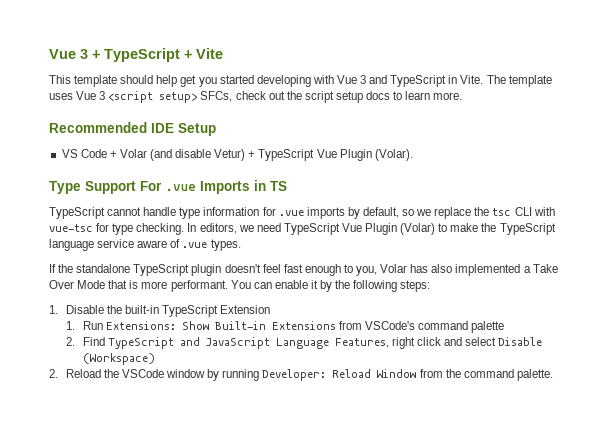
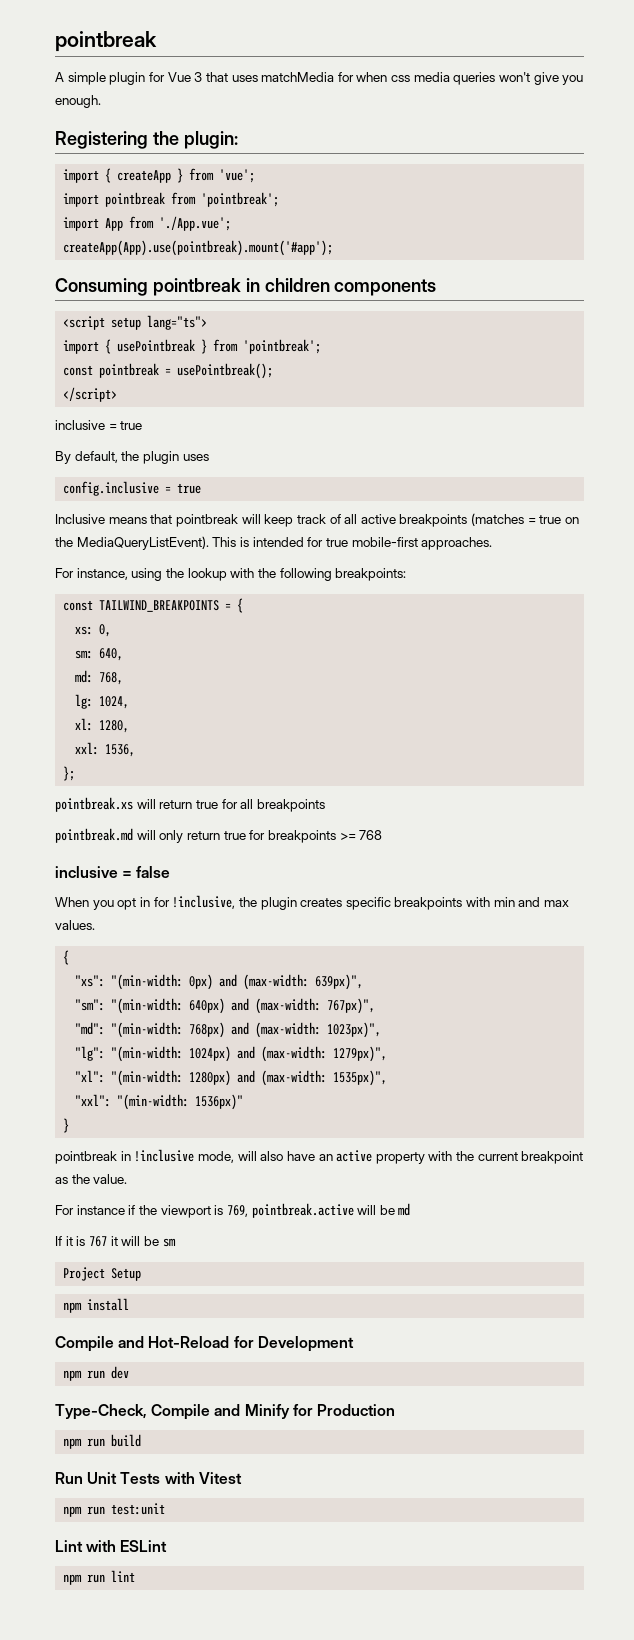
[49,48,223,62] [49,75,552,87] [49,91,463,103] [49,122,216,136] [61,149,413,161] [49,180,287,194] [49,207,555,219] [49,223,556,235] [49,239,241,251] [49,264,558,276] [49,280,431,292] [49,305,271,317] [65,321,505,333] [65,337,543,349] [82,353,155,365] [49,369,553,381] Vue 3 + TypeScript + Vite // This template should help get you started developing with Vue 3 and TypeScript in Vite. The template uses Vue 3 <script setup> SFCs, check out the script setup docs to learn more. // Recommended IDE Setup // VS Code + Volar (and disable Vetur) + TypeScript Vue Plugin (Volar). // Type Support For .vue Imports in TS // TypeScript cannot handle type information for .vue imports by default, so we replace the tsc CLI with vue-tsc for type checking. In editors, we need TypeScript Vue Plugin (Volar) to make the TypeScript language service aware of .vue types. // If the standalone TypeScript plugin doesn't feel fast enough to you, Volar has also implemented a Take Over Mode that is more performant. You can enable it by the following steps: // 1. Disable the built-in TypeScript Extension // 1. Run Extensions: Show Built-in Extensions from VSCode's command palette // 2. Find TypeScript and JavaScript Language Features, right click and select Disable (Workspace) // 2. Reload the VSCode window by running Developer: Reload Window from the command palette. -> [55,31,157,52] [55,72,584,85] [55,95,101,108] [55,131,238,149] [63,168,256,183] [63,192,280,207] [63,216,232,231] [63,240,334,256] [55,278,437,296] [63,315,208,330] [63,339,322,354] [63,363,274,379] [63,387,118,402] [55,420,143,430] [55,451,209,464] [63,481,202,496] [55,513,580,527] [55,536,493,550] [55,568,407,581] [63,598,244,613] [75,624,112,637] [75,648,124,661] [75,670,124,685] [75,694,130,709] [75,718,130,733] [75,742,136,757] [63,766,76,781] [55,797,325,812] [55,828,383,843] [55,866,171,878] [55,895,570,910] [55,920,95,930] [63,950,70,965] [75,974,364,990] [75,998,376,1014] [75,1022,382,1038] [75,1046,388,1062] [75,1070,388,1086] [75,1094,244,1110] [63,1118,70,1133] [55,1149,584,1164] [55,1174,128,1184] [55,1203,411,1218] [55,1236,176,1247] [63,1267,142,1281] [63,1298,130,1313] [55,1336,354,1352] [63,1366,130,1381] [55,1404,395,1420] [63,1434,142,1449] [55,1472,242,1484] [63,1503,166,1517] [55,1540,168,1552] [63,1570,136,1585] pointbreak // A simple plugin for Vue 3 that uses matchMedia for when css media queries won't give you enough. // Registering the plugin: // import { createApp } from 'vue'; // import pointbreak from 'pointbreak'; // import App from './App.vue'; // createApp(App).use(pointbreak).mount('#app'); // Consuming pointbreak in children components // <script setup lang="ts"> // import { usePointbreak } from 'pointbreak'; // const pointbreak = usePointbreak(); // </script> // inclusive = true // By default, the plugin uses // config.inclusive = true // Inclusive means that pointbreak will keep track of all active breakpoints (matches = true on the MediaQueryListEvent). This is intended for true mobile-first approaches. // For instance, using the lookup with the following breakpoints: // const TAILWIND_BREAKPOINTS = { // xs: 0, // sm: 640, // md: 768, // lg: 1024, // xl: 1280, // xxl: 1536, // }; // pointbreak.xs will return true for all breakpoints // pointbreak.md will only return true for breakpoints >= 768 // inclusive = false // When you opt in for !inclusive, the plugin creates specific breakpoints with min and max values. // { // "xs": "(min-width: 0px) and (max-width: 639px)", // "sm": "(min-width: 640px) and (max-width: 767px)", // "md": "(min-width: 768px) and (max-width: 1023px)", // "lg": "(min-width: 1024px) and (max-width: 1279px)", // "xl": "(min-width: 1280px) and (max-width: 1535px)", // "xxl": "(min-width: 1536px)" // } // pointbreak in !inclusive mode, will also have an active property with the current breakpoint as the value. // For instance if the viewport is 769, pointbreak.active will be md // If it is 767 it will be sm // Project Setup // npm install // Compile and Hot-Reload for Development // npm run dev // Type-Check, Compile and Minify for Production // npm run build // Run Unit Tests with Vitest // npm run test:unit // Lint with ESLint // npm run lint

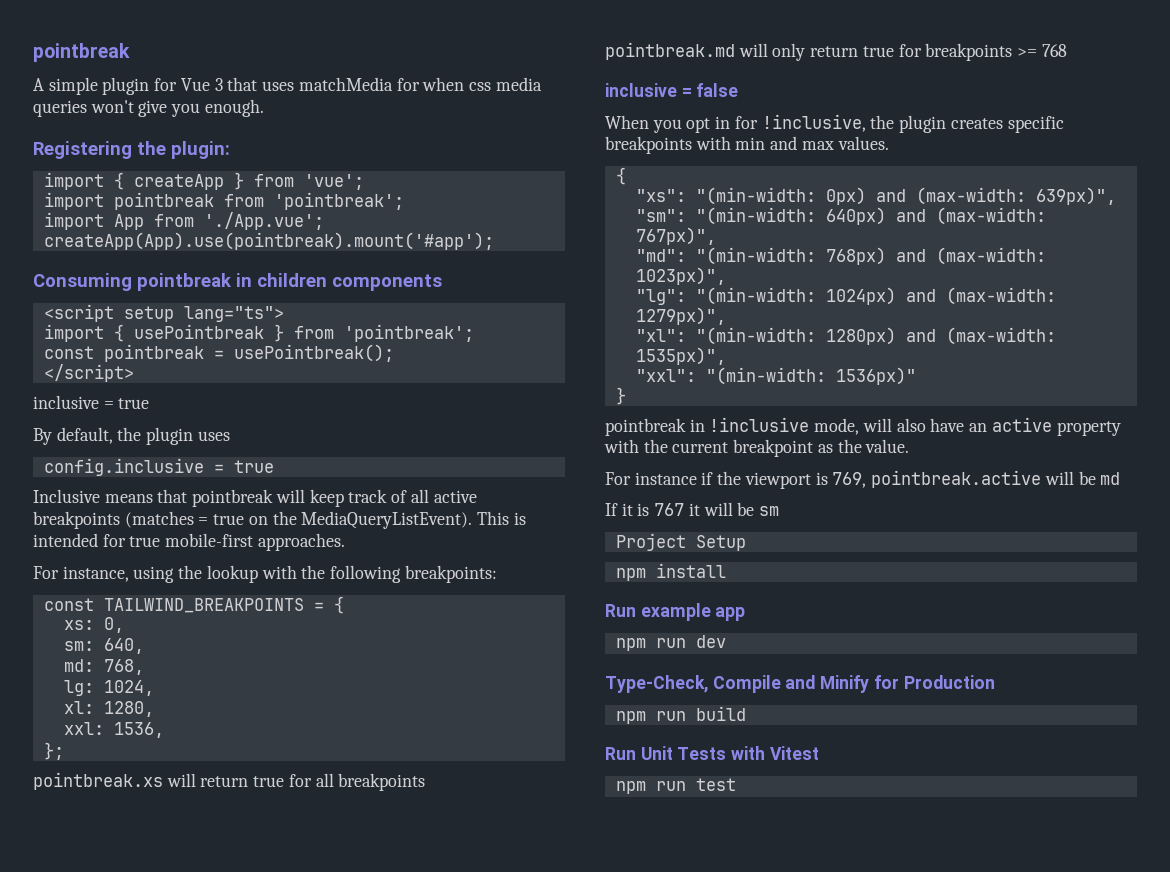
[55,1336,354,1352] Compile and Hot-Reload for Development -> [605,603,746,621] Run example app
[111,1503,166,1515] [55,1540,168,1552] [63,1570,136,1585] test:unit // Lint with ESLint // npm run lint -> [695,778,736,791] test

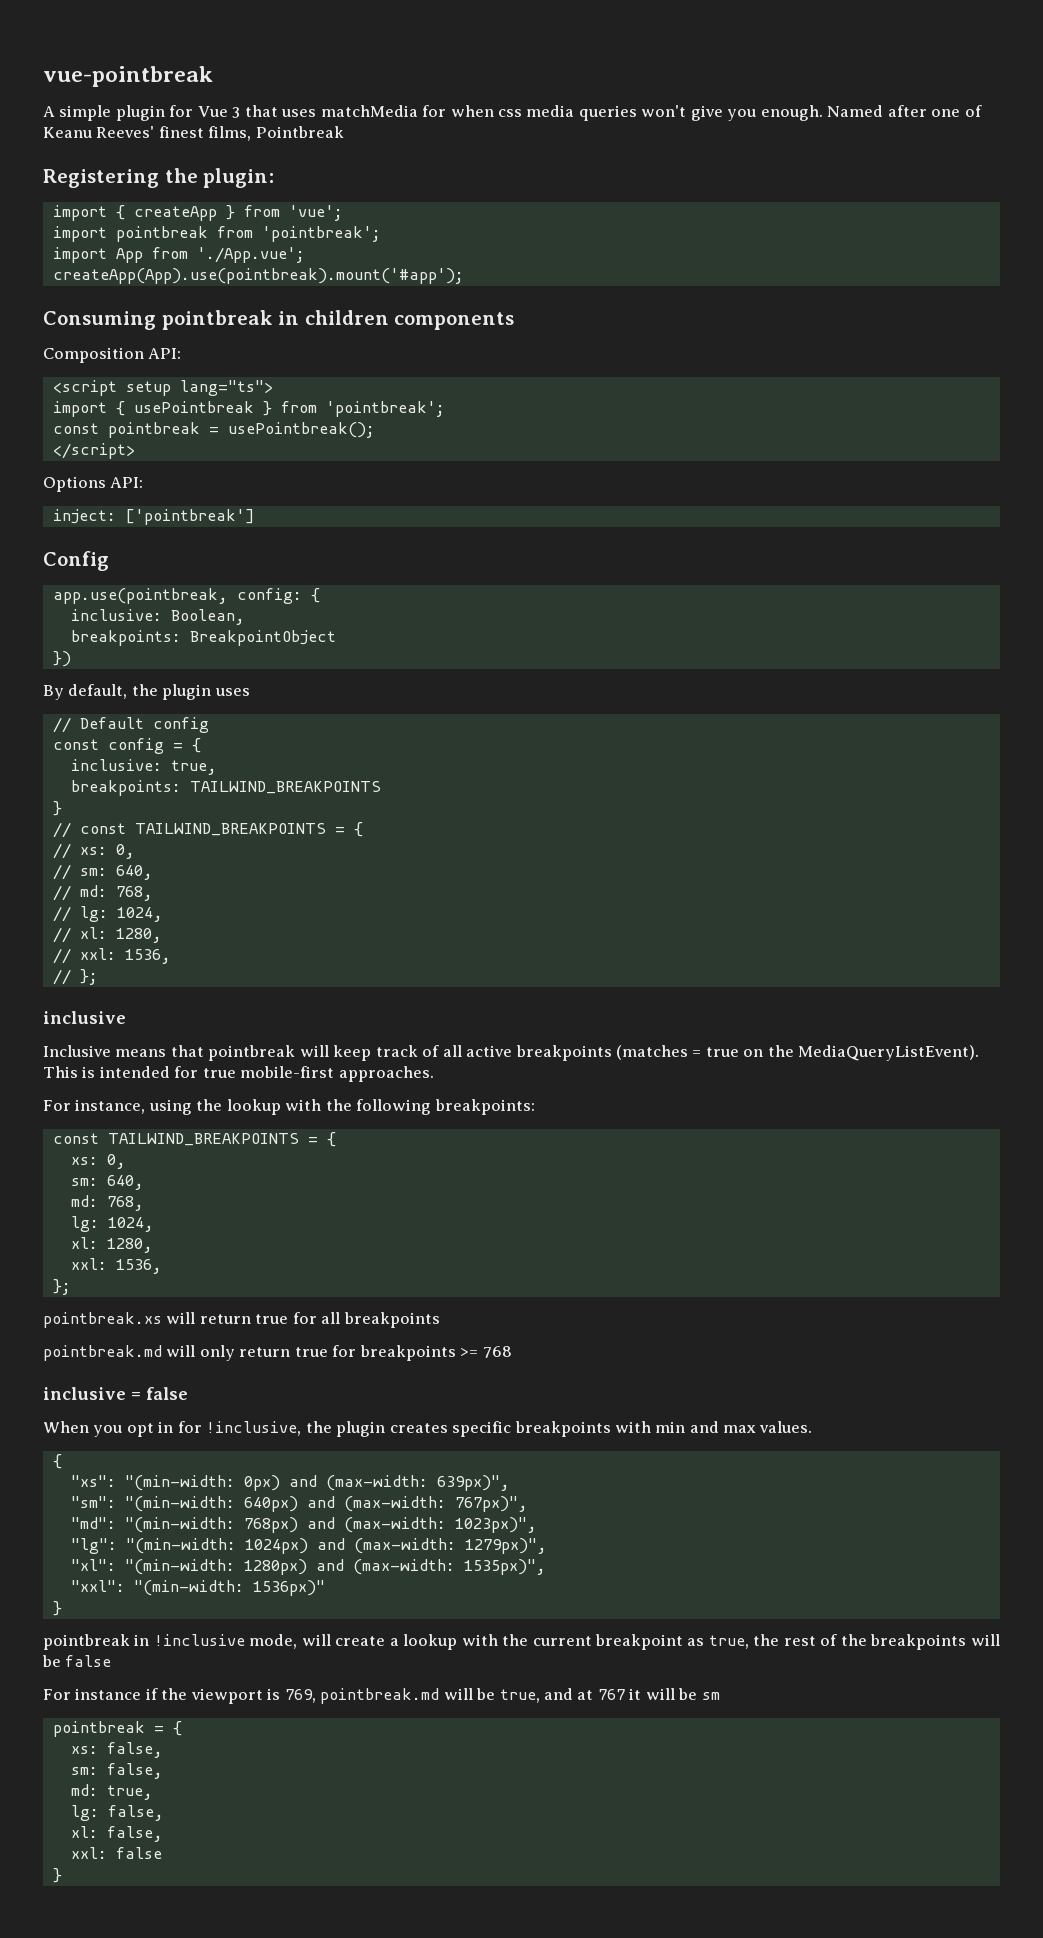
[33,43,130,62] pointbreak -> [43,66,213,87] vue-pointbreak
(264, 108) none -> [827,105,982,117] [43,126,344,141] Named after one of Keanu Reeves' finest films, Pointbreak
(442, 282) none -> [43,347,182,363] // Composition API:
[33,395,150,409] inclusive = true -> [43,476,144,492] [52,509,255,525] [43,551,109,571] [52,588,320,604] [70,609,245,625] [70,630,336,646] [52,651,71,667] Options API: // inject: ['pointbreak'] // Config // app.use(pointbreak, config: { // inclusive: Boolean, // breakpoints: BreakpointObject // })
[43,458,274,476] config.inclusive = true -> [52,717,209,733] [52,738,201,754] [70,759,217,775] [70,780,381,796] [52,801,62,816] [52,822,363,838] [52,843,135,859] [52,864,153,880] [52,885,153,901] [52,906,163,922] [52,927,162,943] [52,948,171,964] [52,969,98,985] [43,1011,126,1024] // Default config // const config = { // inclusive: true, // breakpoints: TAILWIND_BREAKPOINTS // } // // const TAILWIND_BREAKPOINTS = { // // xs: 0, // // sm: 640, // // md: 768, // // lg: 1024, // // xl: 1280, // // xxl: 1536, // // }; // inclusive
[896,417,1121,436] also have an active property -> [335,1634,458,1650] create a lookup
[837,439,910,453] the value. -> [708,1634,1000,1650] [42,1655,112,1667] true, the rest of the breakpoints will be false
[871,470,1121,488] [605,503,650,516] pointbreak.active will be md // If it is -> [320,1688,594,1704] pointbreak.md will be true, and at
[615,533,746,551] [615,563,726,581] [605,603,746,621] [615,635,726,651] [605,675,995,693] [615,706,746,724] [605,746,819,760] [615,778,736,794] Project Setup // npm install // Run example app // npm run dev // Type-Check, Compile and Minify for Production // npm run build // Run Unit Tests with Vitest // npm run test -> [52,1721,182,1737] [70,1742,163,1758] [70,1763,163,1779] [70,1784,153,1800] [70,1805,164,1821] [70,1826,163,1842] [70,1847,162,1859] [52,1868,62,1883] pointbreak = { // xs: false, // sm: false, // md: true, // lg: false, // xl: false, // xxl: false // }

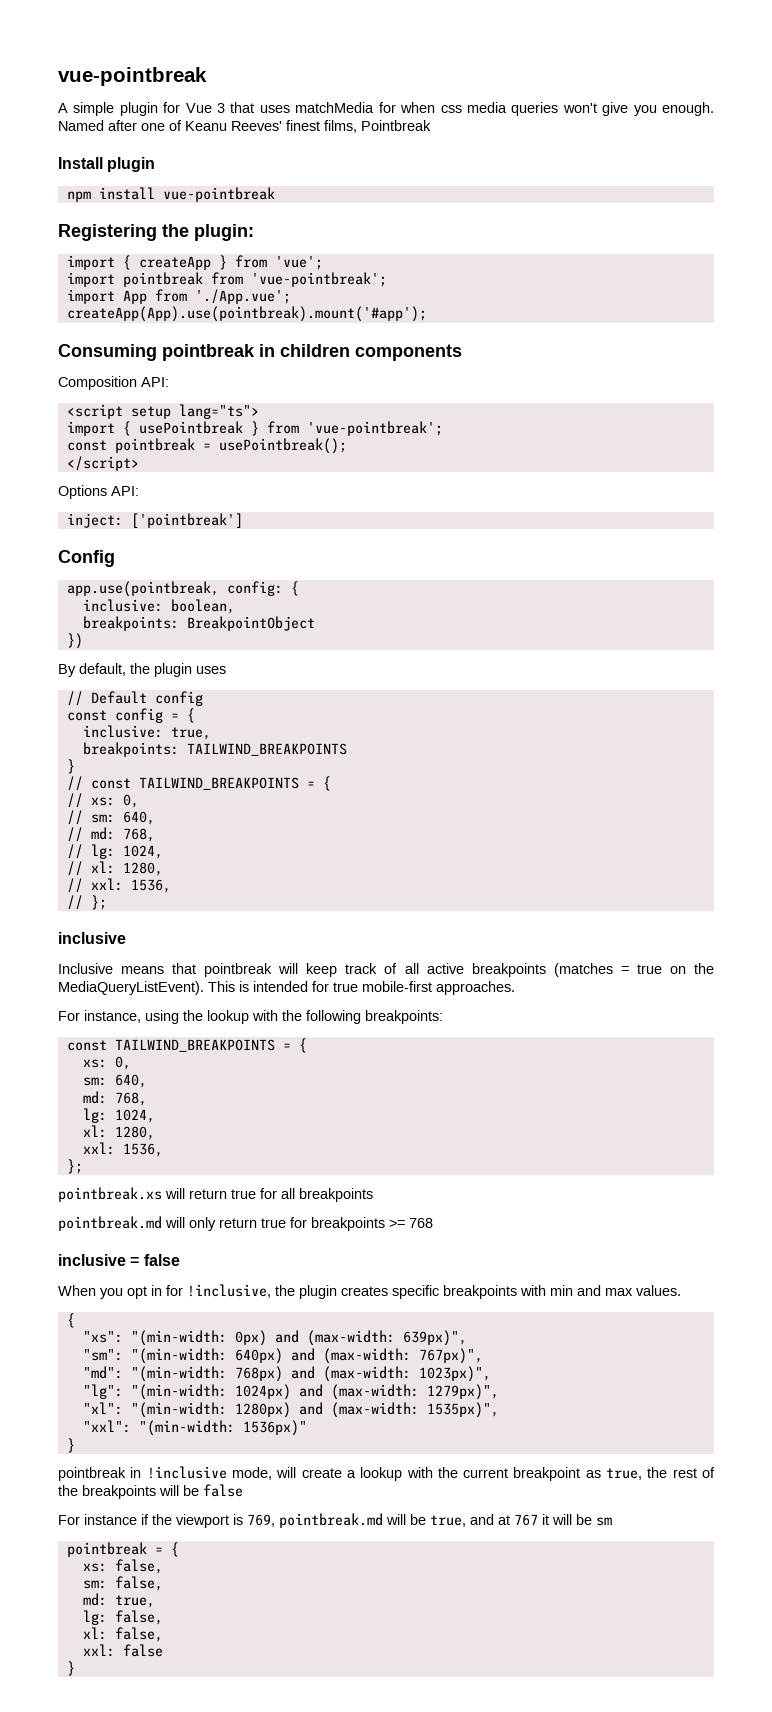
(344, 132) none -> [58,157,156,172] [66,187,275,202] // Install plugin // npm install vue-pointbreak
[261,226,381,242] 'pointbreak'; -> [250,272,387,287] 'vue-pointbreak';
[325,401,445,417] 'pointbreak'; -> [306,421,443,436] 'vue-pointbreak';
[170,609,245,625] Boolean, -> [170,599,235,614] boolean,

